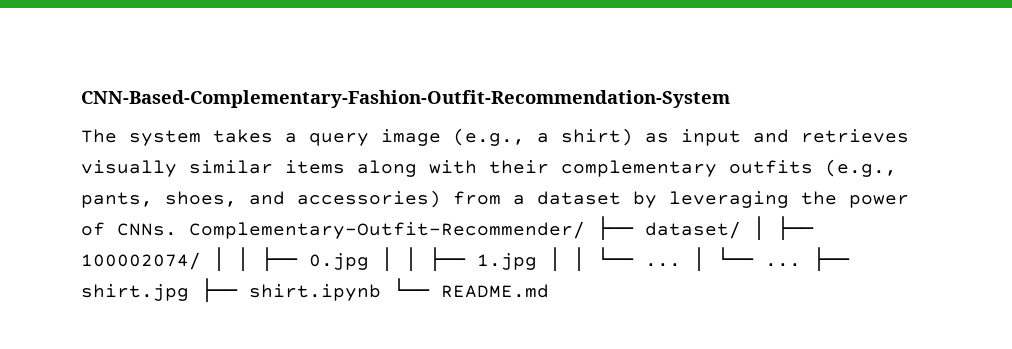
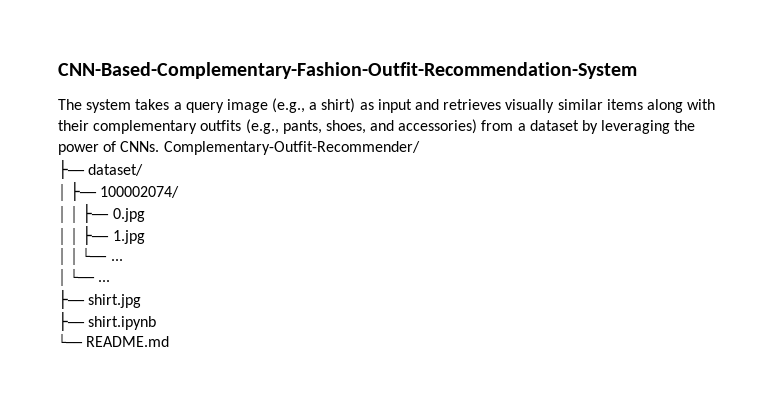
(585, 230) none -> (420, 148) //
(741, 230) none -> (144, 170) //
(201, 261) none -> (180, 192) //
(369, 261) none -> (145, 215) //
(537, 261) none -> (145, 237) //
[693,247,801,271] │ └── ... -> [58,268,111,286] // │ └── ... //
(189, 292) none -> (142, 301) //
(381, 292) none -> (157, 323) //

